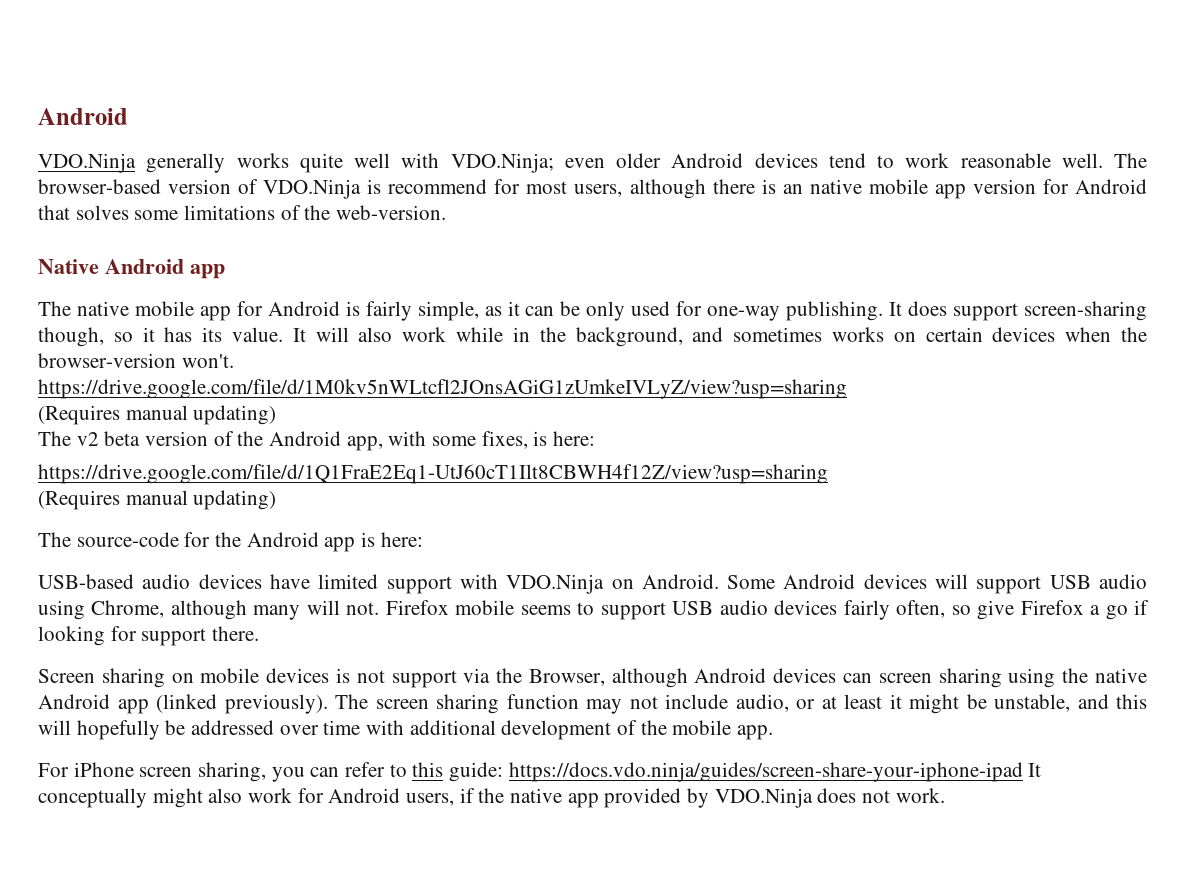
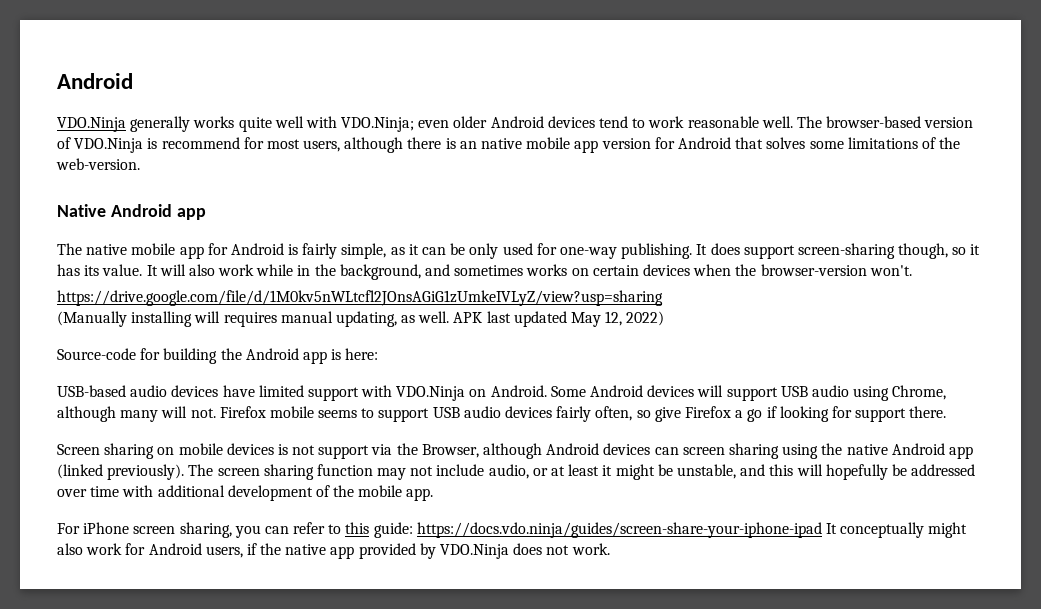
[38,405,277,425] [38,431,596,451] [38,464,828,484] [38,490,277,510] [38,532,211,547] (Requires manual updating) // The v2 beta version of the Android app, with some fixes, is here: // https://drive.google.com/file/d/1Q1FraE2Eq1-UtJ60cT1Ilt8CBWH4f12Z/view?usp=sharing // (Requires manual updating) // The source-code for -> [57,311,665,327] [57,348,218,364] (Manually installing will requires manual updating, as well. APK last updated May 12, 2022) // Source-code for building

